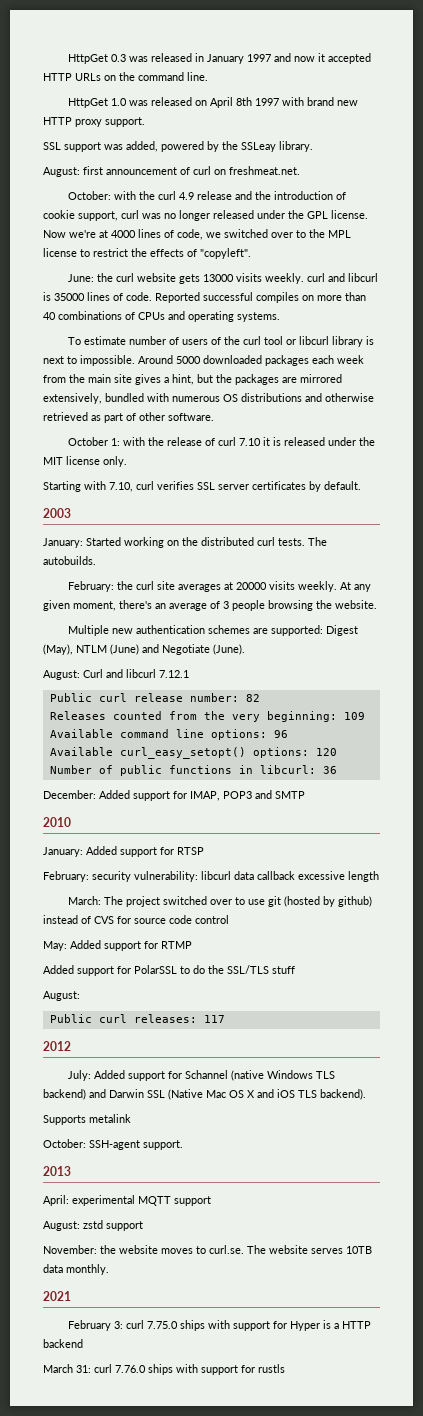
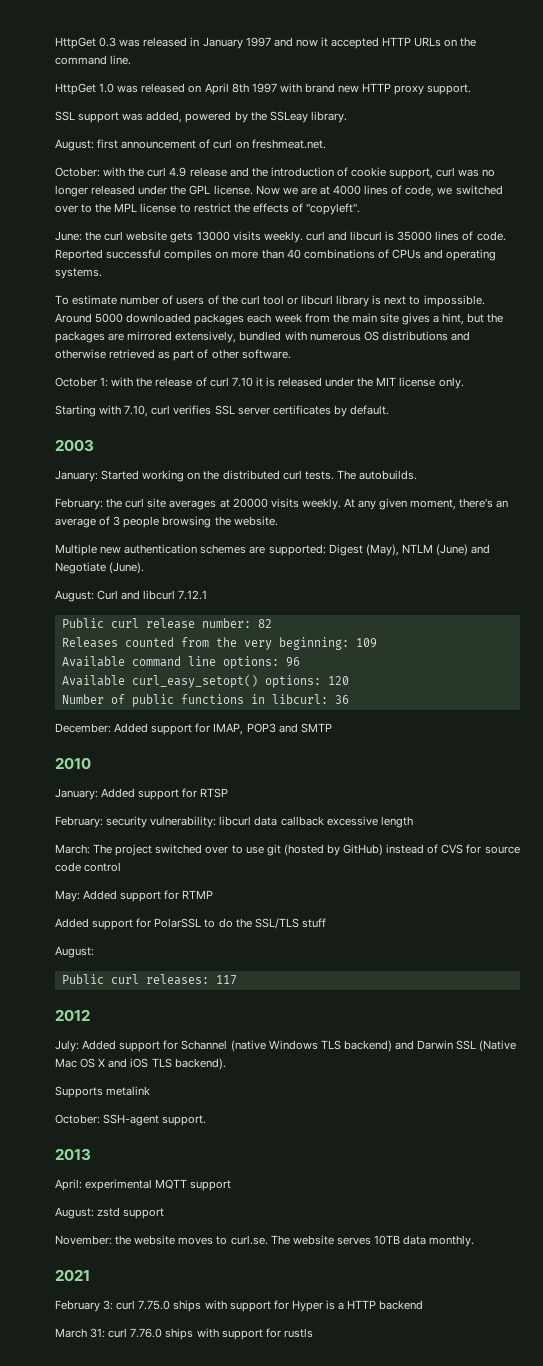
[69,230,96,238] we're -> [282,187,317,195] we are
[337,896,372,907] github) -> [343,844,384,856] GitHub)

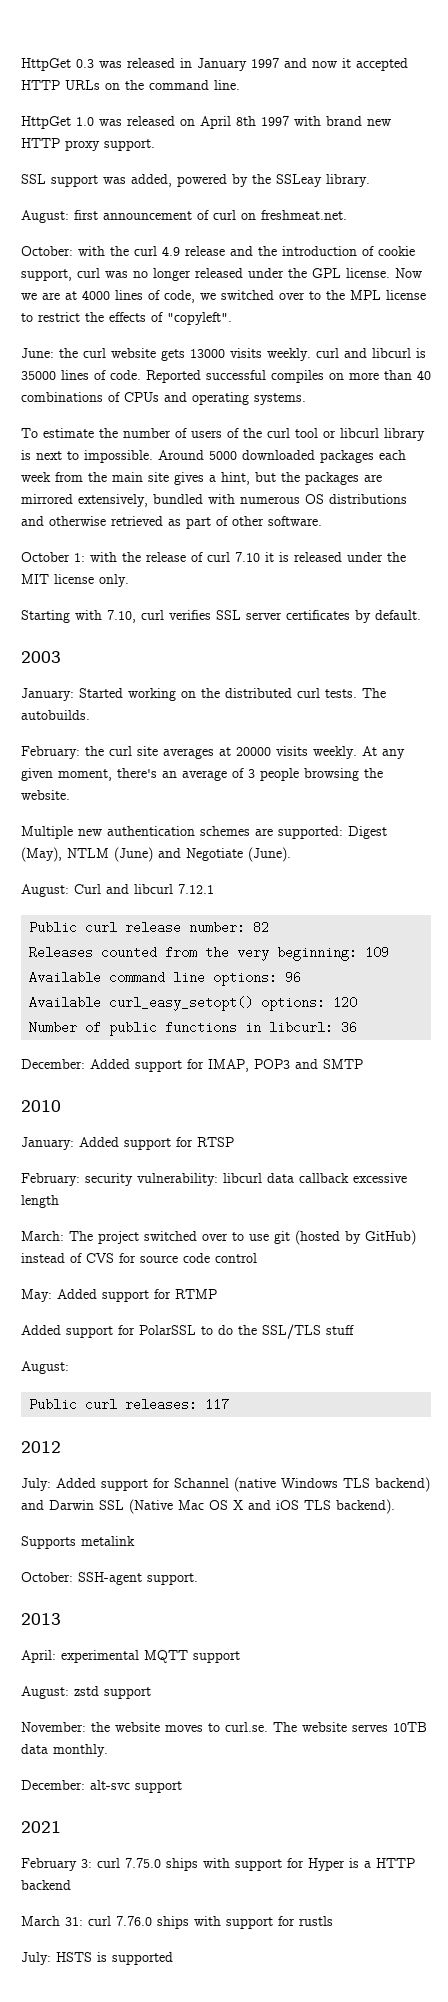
(118, 300) none -> [99,428,118,438] the
(475, 1241) none -> [21,1780,182,1793] // December: alt-svc support
(313, 1333) none -> [21,1952,173,1965] // July: HSTS is supported

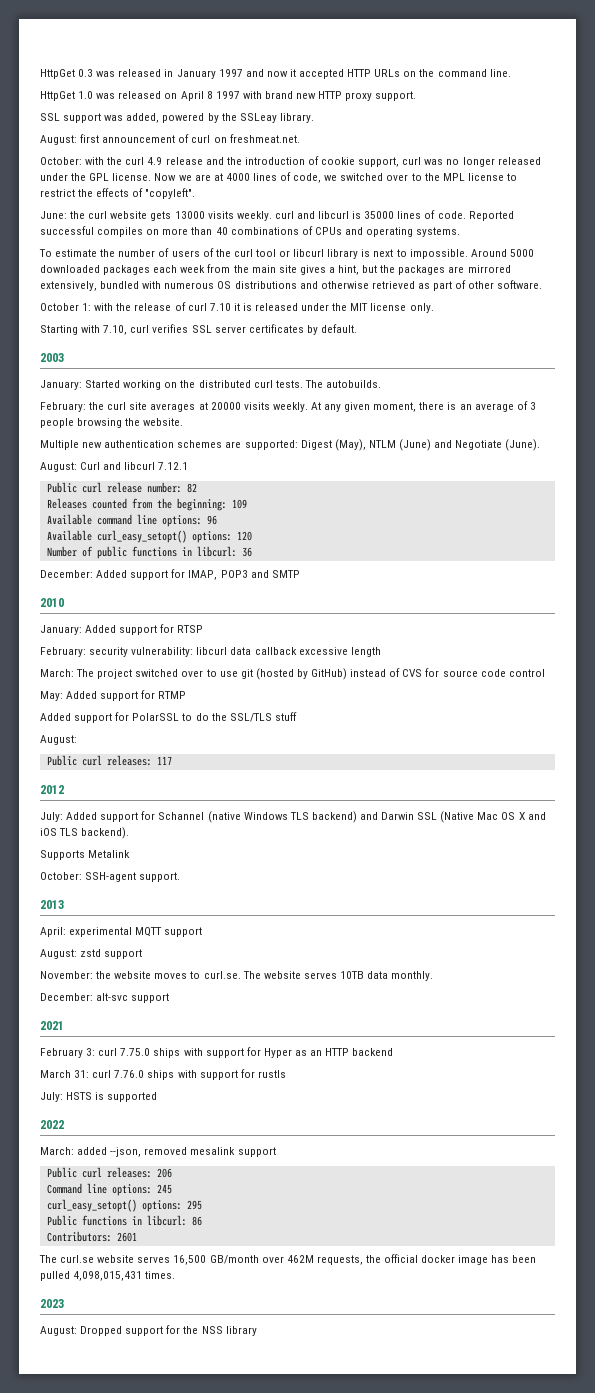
[236,116,256,126] 8th -> [206,91,213,99] 8
[117,768,157,778] there's -> [419,402,457,410] there is
[237,946,270,961] very -> (172, 503) none
[81,1536,135,1546] metalink -> [88,850,131,858] Metalink
[349,1858,371,1868] is a -> [294,1050,323,1056] as an
(173, 1958) none -> [40,1120,64,1129] [40,1147,276,1157] [46,1167,172,1178] [46,1183,172,1196] [46,1199,202,1212] [46,1215,202,1226] [46,1231,137,1242] [39,1254,537,1265] [40,1271,176,1281] [40,1299,64,1308] [40,1325,257,1336] // 2022 // March: added --json, removed mesalink support // Public curl releases: 206 // Command line options: 245 // curl_easy_setopt() options: 295 // Public functions in libcurl: 86 // Contributors: 2601 // The curl.se website serves 16,500 GB/month over 462M requests, the official docker image has been pulled 4,098,015,431 times. // 2023 // August: Dropped support for the NSS library

